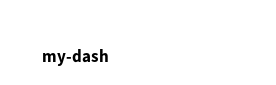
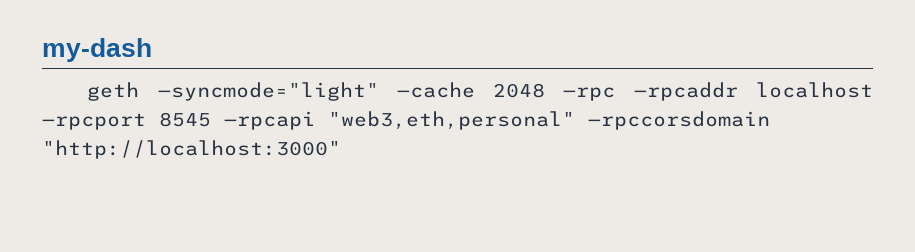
(109, 57) none -> [87,82,873,101] [42,111,770,130] [42,140,341,159] // geth —syncmode="light" —cache 2048 —rpc —rpcaddr localhost —rpcport 8545 —rpcapi "web3,eth,personal" —rpccorsdomain "http://localhost:3000"

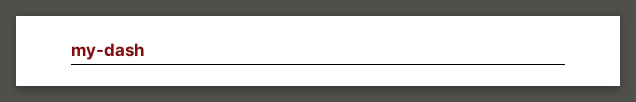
[87,82,873,101] [42,111,770,130] [42,140,341,159] // geth —syncmode="light" —cache 2048 —rpc —rpcaddr localhost —rpcport 8545 —rpcapi "web3,eth,personal" —rpccorsdomain "http://localhost:3000" -> (145, 51) none

